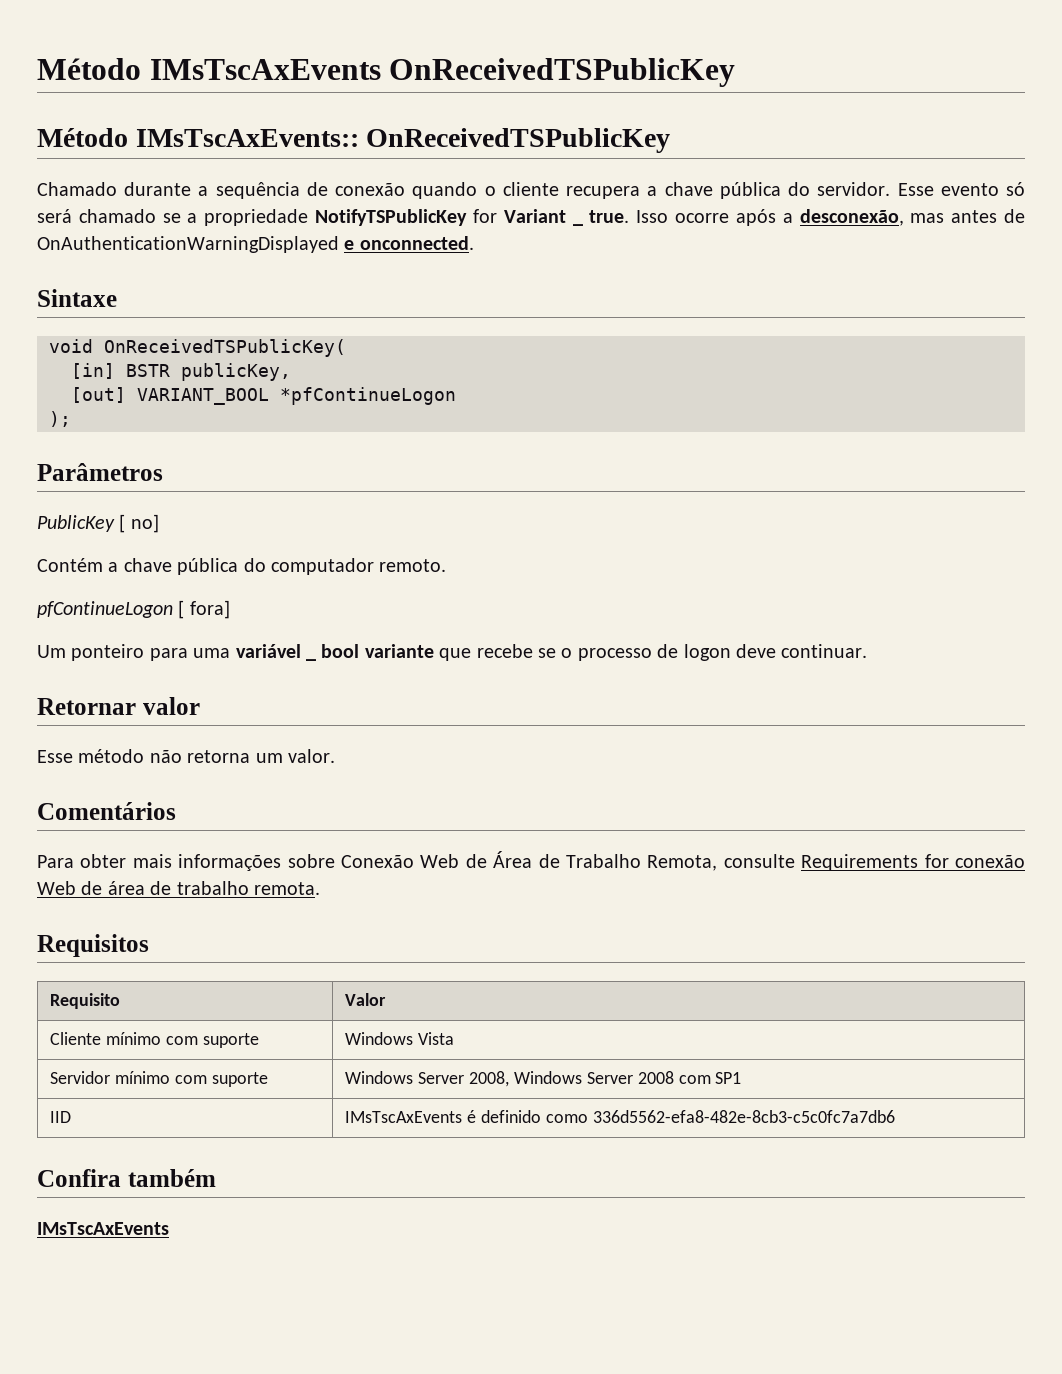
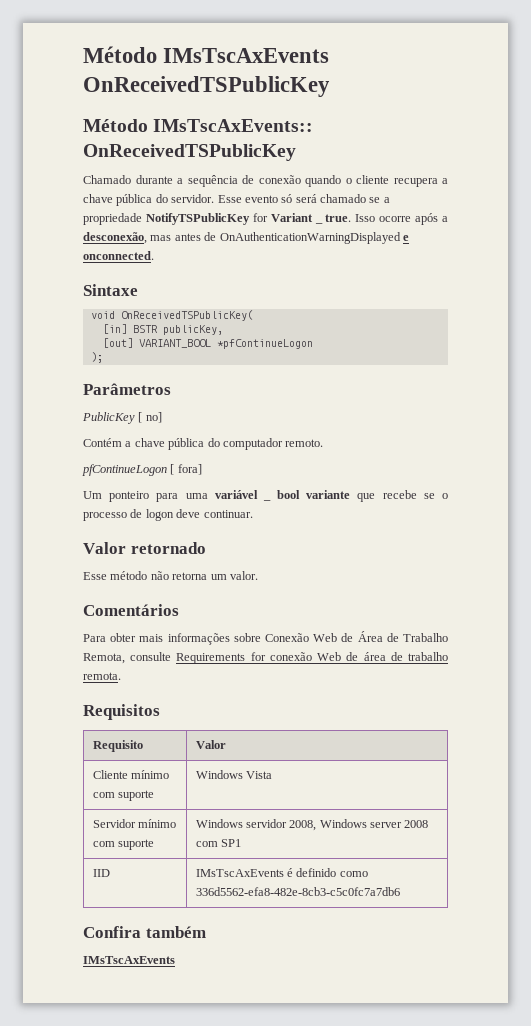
[37,697,200,715] Retornar valor -> [83,542,206,554] Valor retornado
[418,1072,465,1084] Server -> [245,819,287,828] servidor
[586,1072,633,1084] Server -> [370,822,403,828] server

